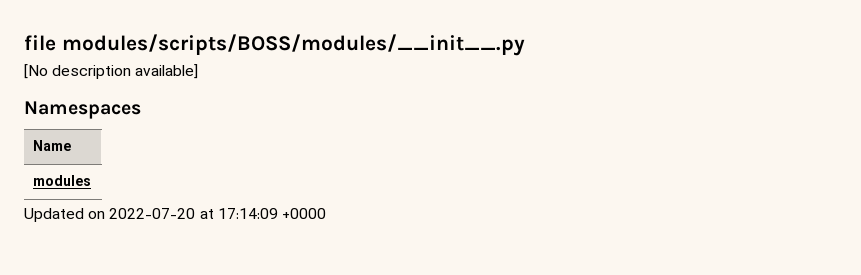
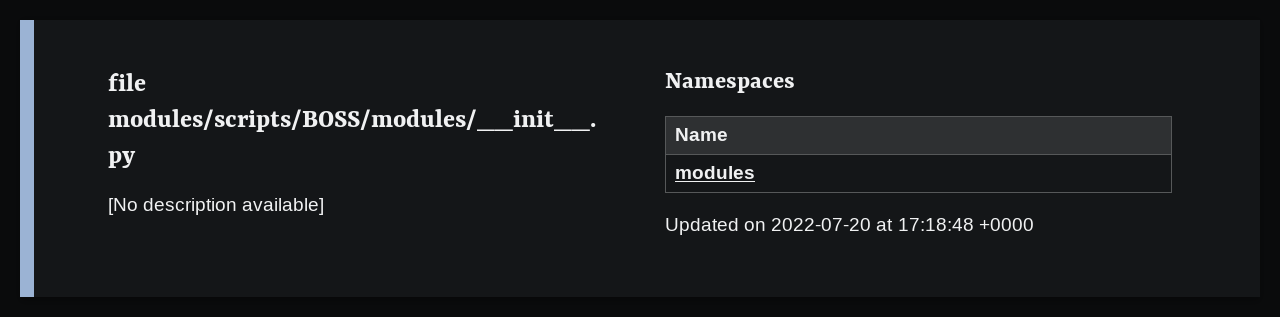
[217,208,278,219] 17:14:09 -> [897,218,974,231] 17:18:48

